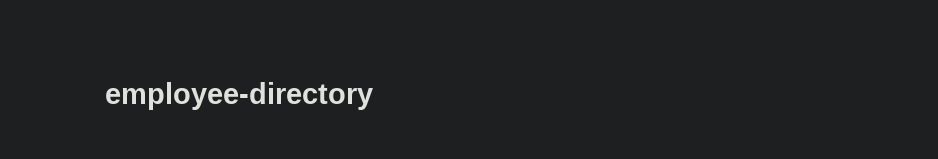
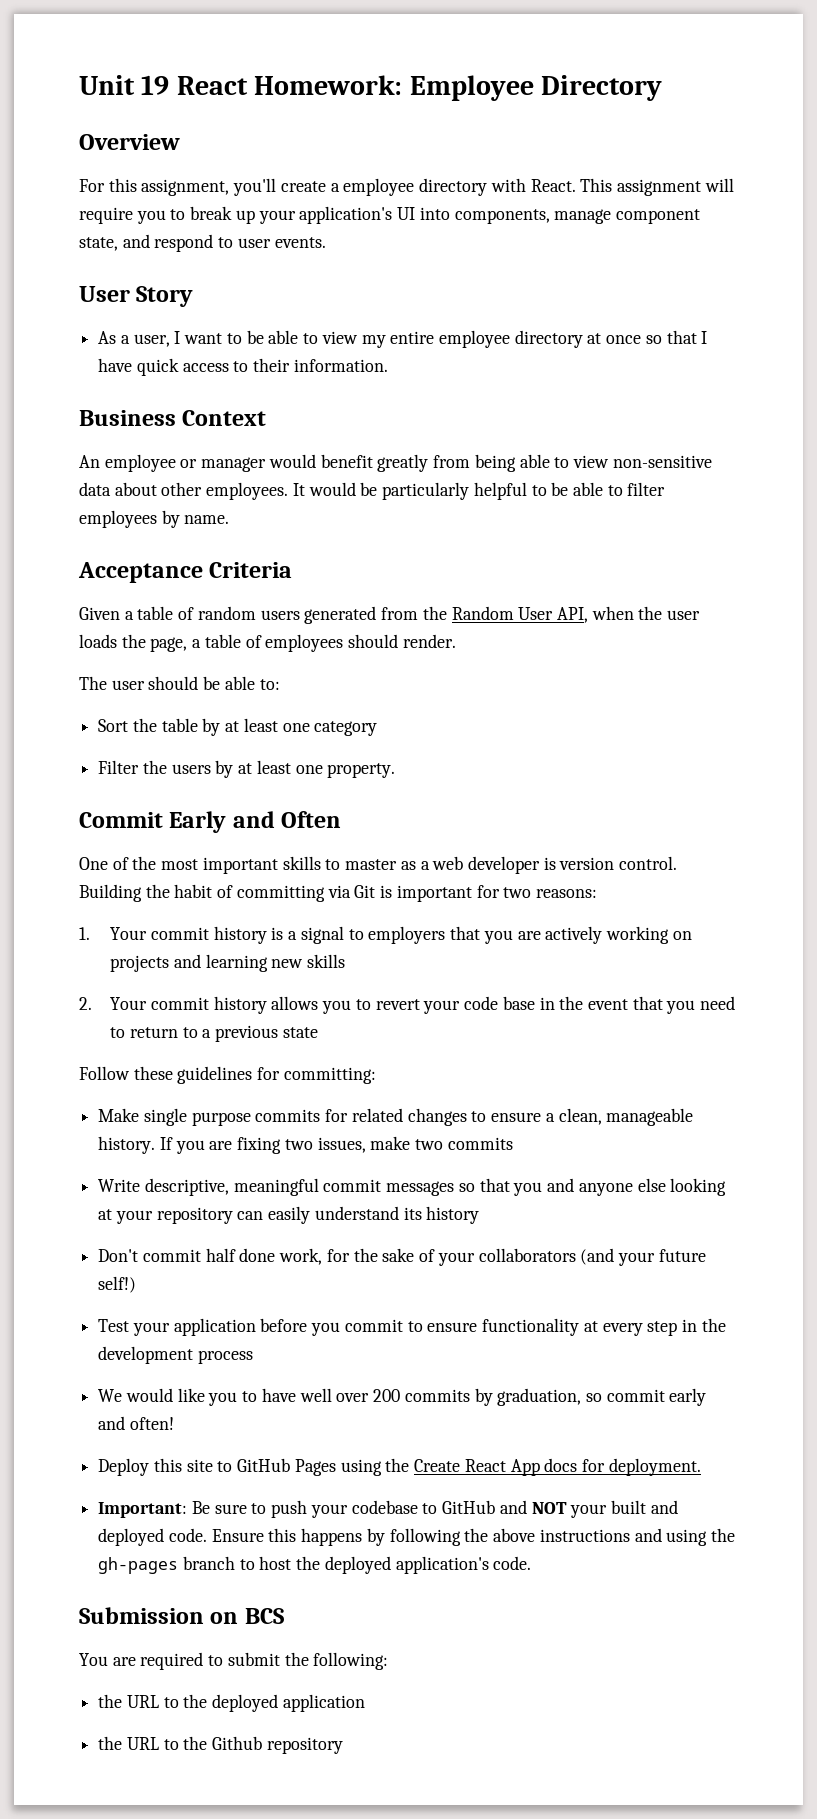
[105,82,373,110] employee-directory -> [79,75,663,101] [79,134,180,150] [79,178,734,196] [79,206,700,224] [79,234,326,252] [79,286,194,307] [98,330,708,348] [98,358,388,376] [79,410,267,426] [79,454,712,472] [79,482,666,500] [79,510,230,528] [78,562,293,583] [79,606,701,624] [79,634,456,652] [79,676,280,690] [98,718,378,736] [98,760,396,778] [79,811,342,833] [79,856,678,874] [79,884,597,902] [79,926,692,944] [110,954,346,972] [79,996,736,1014] [110,1025,318,1042] [79,1066,376,1084] [98,1108,694,1126] [98,1136,513,1154] [98,1178,727,1196] [98,1206,480,1224] [98,1248,706,1266] [98,1276,137,1293] [98,1318,726,1336] [98,1346,253,1364] [98,1388,707,1406] [98,1416,174,1430] [98,1458,701,1476] [98,1500,678,1518] [98,1528,735,1546] [98,1556,532,1574] [79,1607,284,1624] [79,1652,389,1670] [98,1694,365,1712] [98,1736,343,1754] Unit 19 React Homework: Employee Directory // Overview // For this assignment, you'll create a employee directory with React. This assignment will require you to break up your application's UI into components, manage component state, and respond to user events. // User Story // As a user, I want to be able to view my entire employee directory at once so that I have quick access to their information. // Business Context // An employee or manager would benefit greatly from being able to view non-sensitive data about other employees. It would be particularly helpful to be able to filter employees by name. // Acceptance Criteria // Given a table of random users generated from the Random User API, when the user loads the page, a table of employees should render. // The user should be able to: // Sort the table by at least one category // Filter the users by at least one property. // Commit Early and Often // One of the most important skills to master as a web developer is version control. Building the habit of committing via Git is important for two reasons: // 1. Your commit history is a signal to employers that you are actively working on projects and learning new skills // 2. Your commit history allows you to revert your code base in the event that you need to return to a previous state // Follow these guidelines for committing: // Make single purpose commits for related changes to ensure a clean, manageable history. If you are fixing two issues, make two commits // Write descriptive, meaningful commit messages so that you and anyone else looking at your repository can easily understand its history // Don't commit half done work, for the sake of your collaborators (and your future self!) // Test your application before you commit to ensure functionality at every step in the development process // We would like you to have well over 200 commits by graduation, so commit early and often! // Deploy this site to GitHub Pages using the Create React App docs for deployment. // Important: Be sure to push your codebase to GitHub and NOT your built and deployed code. Ensure this happens by following the above instructions and using the gh-pages branch to host the deployed application's code. // Submission on BCS // You are required to submit the following: // the URL to the deployed application // the URL to the Github repository

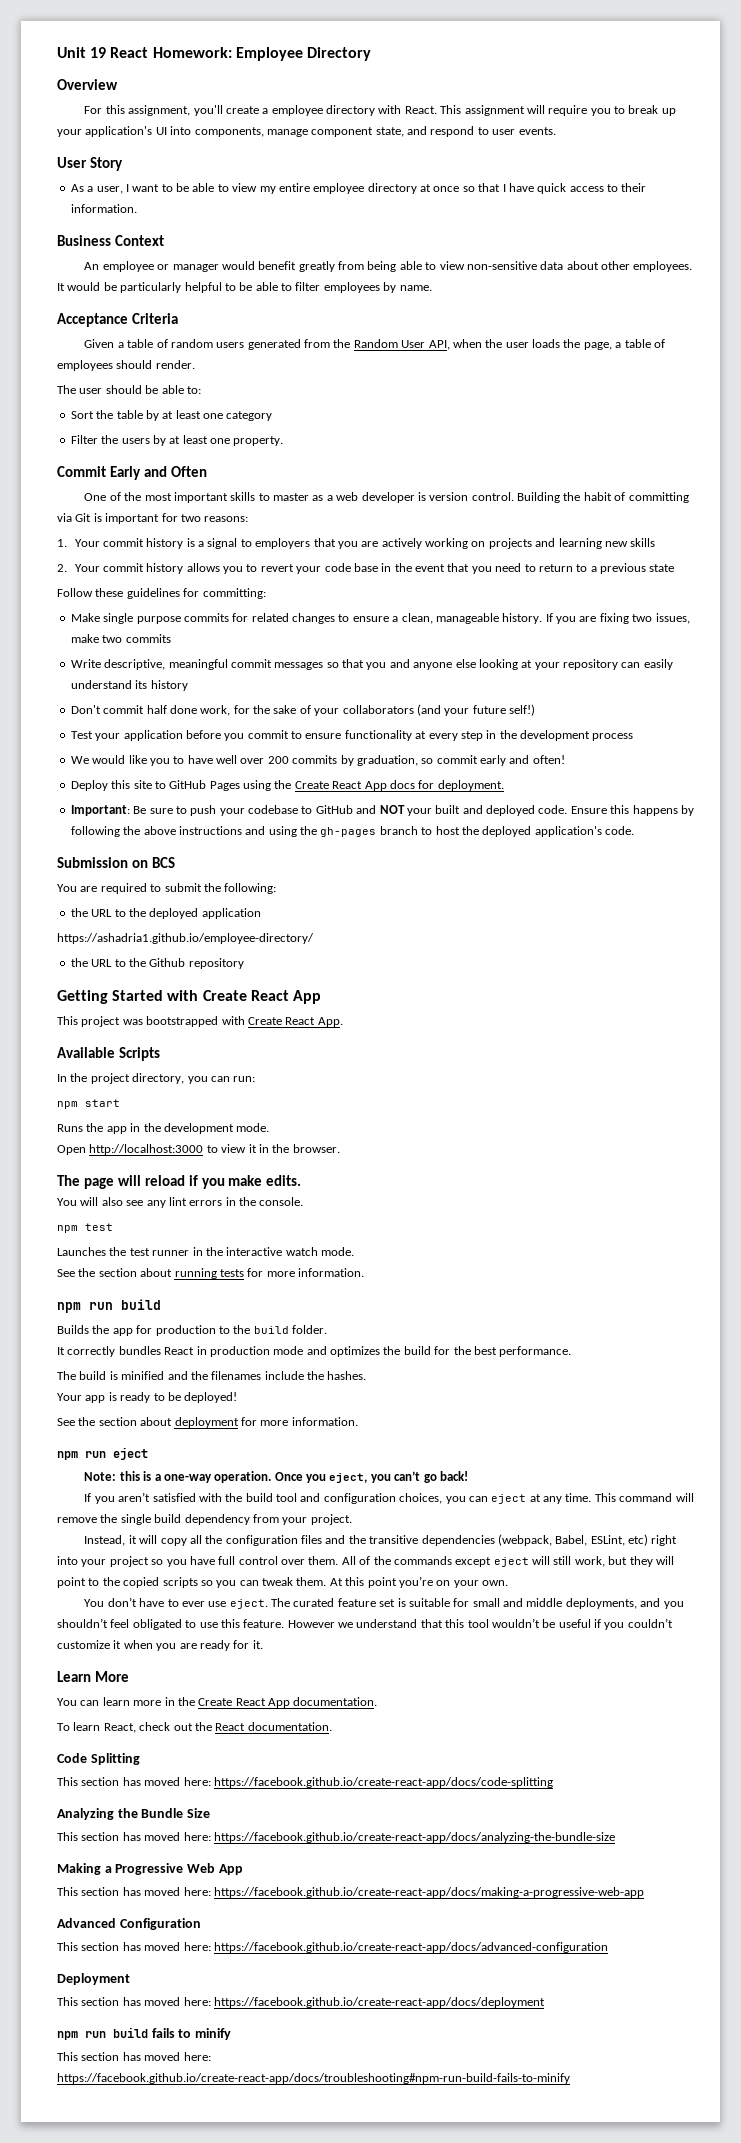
(365, 1703) none -> [57,933,314,944] // https://ashadria1.github.io/employee-directory/
(343, 1745) none -> [57,990,321,1004] [57,1016,343,1027] [57,1047,160,1061] [57,1073,256,1084] [57,1099,120,1109] [57,1123,270,1134] [57,1144,340,1155] [57,1175,302,1189] [57,1197,304,1208] [57,1223,113,1233] [57,1247,354,1256] [57,1268,364,1279] [57,1299,161,1313] [57,1325,327,1336] [57,1346,572,1357] [57,1371,367,1380] [57,1392,238,1403] [57,1417,358,1428] [57,1447,148,1460] [84,1471,468,1483] [84,1492,694,1504] [57,1514,352,1525] [84,1534,678,1546] [57,1556,674,1567] [57,1576,508,1588] [84,1597,684,1609] [57,1618,673,1630] [57,1640,263,1651] [57,1671,129,1682] [57,1697,378,1708] [57,1722,332,1733] [57,1753,140,1765] [57,1777,553,1788] [57,1808,210,1820] [57,1832,615,1843] [57,1863,243,1875] [57,1887,644,1898] [57,1918,201,1930] [57,1942,608,1953] [57,1973,130,1985] [57,1997,545,2008] [57,2027,231,2040] [57,2052,211,2061] [57,2073,570,2084] // Getting Started with Create React App // This project was bootstrapped with Create React App. // Available Scripts // In the project directory, you can run: // npm start // Runs the app in the development mode. // Open http://localhost:3000 to view it in the browser. // The page will reload if you make edits. // You will also see any lint errors in the console. // npm test // Launches the test runner in the interactive watch mode. // See the section about running tests for more information. // npm run build // Builds the app for production to the build folder. // It correctly bundles React in production mode and optimizes the build for the best performance. // The build is minified and the filenames include the hashes. // Your app is ready to be deployed! // See the section about deployment for more information. // npm run eject // Note: this is a one-way operation. Once you eject, you can’t go back! // If you aren’t satisfied with the build tool and configuration choices, you can eject at any time. This command will remove the single build dependency from your project. // Instead, it will copy all the configuration files and the transitive dependencies (webpack, Babel, ESLint, etc) right into your project so you have full control over them. All of the commands except eject will still work, but they will point to the copied scripts so you can tweak them. At this point you’re on your own. // You don’t have to ever use eject. The curated feature set is suitable for small and middle deployments, and you shouldn’t feel obligated to use this feature. However we understand that this tool wouldn’t be useful if you couldn’t customize it when you are ready for it. // Learn More // You can learn more in the Create React App documentation. // To learn React, check out the React documentation. // Code Splitting // This section has moved here: https://facebook.github.io/create-react-app/docs/code-splitting // Analyzing the Bundle Size // This section has moved here: https://facebook.github.io/create-react-app/docs/analyzing-the-bundle-size // Making a Progressive Web App // This section has moved here: https://facebook.github.io/create-react-app/docs/making-a-progressive-web-app // Advanced Configuration // This section has moved here: https://facebook.github.io/create-react-app/docs/advanced-configuration // Deployment // This section has moved here: https://facebook.github.io/create-react-app/docs/deployment // npm run build fails to minify // This section has moved here: https://facebook.github.io/create-react-app/docs/troubleshooting#npm-run-build-fails-to-minify

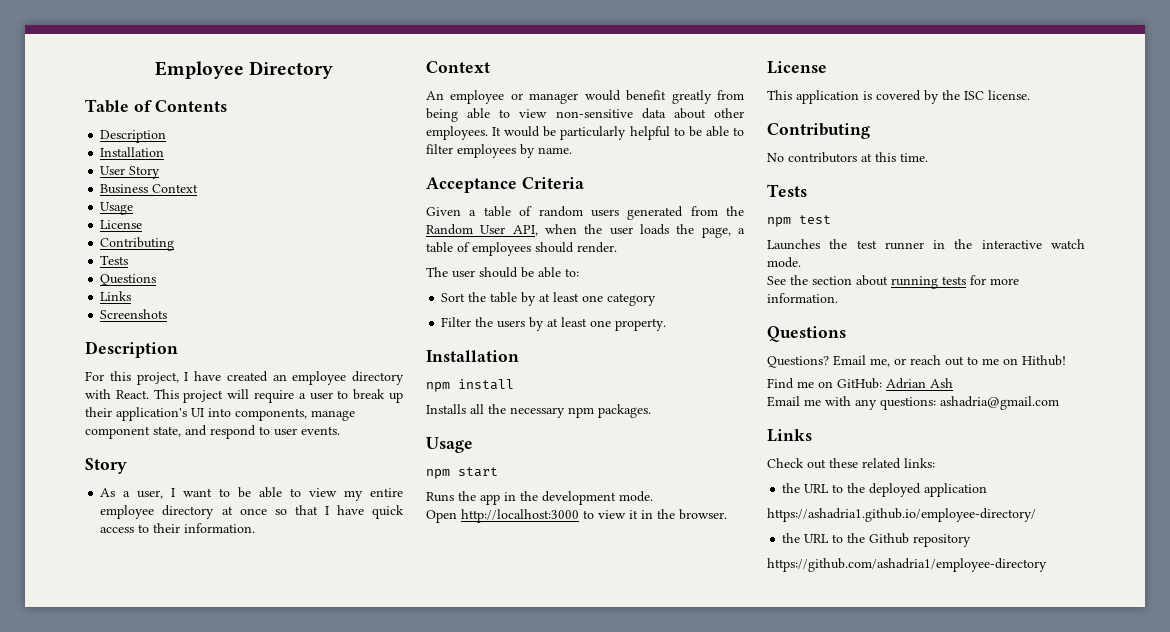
[57,47,371,61] [57,79,118,90] [84,105,269,116] Unit 19 React Homework: Employee Directory // Overview // For this assignment, you'll create a -> [154,61,334,79] [85,99,228,113] [100,130,167,143] [100,147,165,157] [100,166,161,179] [100,184,199,194] [100,202,134,215] [100,220,143,229] [100,237,175,251] [100,255,129,265] [100,274,157,286] [100,291,132,301] [100,309,168,319] [85,341,178,358] [85,371,287,385] Employee Directory // Table of Contents // Description // Installation // User Story // Business Context // Usage // License // Contributing // Tests // Questions // Links // Screenshots // Description // For this project, I have created an
[464,105,525,116] assignment -> [183,390,224,403] project
[590,108,611,116] you -> [298,392,333,400] a user
[57,129,82,137] your -> [85,407,112,417] their
[57,157,87,168] User -> (340, 430) none
[57,235,111,246] Business -> (256, 528) none
[57,466,207,480] [84,492,689,503] [57,513,249,524] [57,538,656,549] [57,563,675,574] [57,588,266,599] [70,613,690,624] [70,634,171,643] [70,659,673,670] [70,680,188,691] [70,704,535,716] [70,730,634,741] [70,755,565,766] [70,780,504,791] [70,805,694,816] [70,826,634,837] [57,857,175,868] [57,883,277,894] [70,908,261,919] [57,933,314,944] [70,958,244,969] [57,990,321,1004] [57,1016,343,1027] [57,1047,160,1061] [57,1073,256,1084] Commit Early and Often // One of the most important skills to master as a web developer is version control. Building the habit of committing via Git is important for two reasons: // 1. Your commit history is a signal to employers that you are actively working on projects and learning new skills // 2. Your commit history allows you to revert your code base in the event that you need to return to a previous state // Follow these guidelines for committing: // Make single purpose commits for related changes to ensure a clean, manageable history. If you are fixing two issues, make two commits // Write descriptive, meaningful commit messages so that you and anyone else looking at your repository can easily understand its history // Don't commit half done work, for the sake of your collaborators (and your future self!) // Test your application before you commit to ensure functionality at every step in the development process // We would like you to have well over 200 commits by graduation, so commit early and often! // Deploy this site to GitHub Pages using the Create React App docs for deployment. // Important: Be sure to push your codebase to GitHub and NOT your built and deployed code. Ensure this happens by following the above instructions and using the gh-pages branch to host the deployed application's code. // Submission on BCS // You are required to submit the following: // the URL to the deployed application // https://ashadria1.github.io/employee-directory/ // the URL to the Github repository // Getting Started with Create React App // This project was bootstrapped with Create React App. // Available Scripts // In the project directory, you can run: -> [426,350,519,362] [426,379,514,392] [426,404,651,418] [426,437,473,453] Installation // npm install // Installs all the necessary npm packages. // Usage
[57,1175,302,1189] [57,1197,304,1208] The page will reload if you make edits. // You will also see any lint errors in the console. -> [767,61,827,74] [767,90,1030,104] [767,123,870,139] [767,152,928,163] [767,184,807,197] License // This application is covered by the ISC license. // Contributing // No contributors at this time. // Tests
[57,1299,161,1313] [57,1325,327,1336] [57,1346,572,1357] [57,1371,367,1380] [57,1392,238,1403] [57,1417,358,1428] [57,1447,148,1460] [84,1471,468,1483] [84,1492,694,1504] [57,1514,352,1525] [84,1534,678,1546] [57,1556,674,1567] [57,1576,508,1588] [84,1597,684,1609] [57,1618,673,1630] [57,1640,263,1651] [57,1671,129,1682] [57,1697,378,1708] [57,1722,332,1733] [57,1753,140,1765] [57,1777,553,1788] [57,1808,210,1820] [57,1832,615,1843] [57,1863,243,1875] [57,1887,644,1898] [57,1918,201,1930] [57,1942,608,1953] [57,1973,130,1985] [57,1997,545,2008] [57,2027,231,2040] [57,2052,211,2061] [57,2073,570,2084] npm run build // Builds the app for production to the build folder. // It correctly bundles React in production mode and optimizes the build for the best performance. // The build is minified and the filenames include the hashes. // Your app is ready to be deployed! // See the section about deployment for more information. // npm run eject // Note: this is a one-way operation. Once you eject, you can’t go back! // If you aren’t satisfied with the build tool and configuration choices, you can eject at any time. This command will remove the single build dependency from your project. // Instead, it will copy all the configuration files and the transitive dependencies (webpack, Babel, ESLint, etc) right into your project so you have full control over them. All of the commands except eject will still work, but they will point to the copied scripts so you can tweak them. At this point you’re on your own. // You don’t have to ever use eject. The curated feature set is suitable for small and middle deployments, and you shouldn’t feel obligated to use this feature. However we understand that this tool wouldn’t be useful if you couldn’t customize it when you are ready for it. // Learn More // You can learn more in the Create React App documentation. // To learn React, check out the React documentation. // Code Splitting // This section has moved here: https://facebook.github.io/create-react-app/docs/code-splitting // Analyzing the Bundle Size // This section has moved here: https://facebook.github.io/create-react-app/docs/analyzing-the-bundle-size // Making a Progressive Web App // This section has moved here: https://facebook.github.io/create-react-app/docs/making-a-progressive-web-app // Advanced Configuration // This section has moved here: https://facebook.github.io/create-react-app/docs/advanced-configuration // Deployment // This section has moved here: https://facebook.github.io/create-react-app/docs/deployment // npm run build fails to minify // This section has moved here: https://facebook.github.io/create-react-app/docs/troubleshooting#npm-run-build-fails-to-minify -> [767,326,846,342] [767,355,1066,368] [767,378,953,389] [767,396,1059,410] [767,429,812,442] [767,458,935,469] [782,483,988,497] [767,508,1036,522] [782,533,972,547] [767,558,1047,572] Questions // Questions? Email me, or reach out to me on Hithub! // Find me on GitHub: Adrian Ash // Email me with any questions: ashadria@gmail.com // Links // Check out these related links: // the URL to the deployed application // https://ashadria1.github.io/employee-directory/ // the URL to the Github repository // https://github.com/ashadria1/employee-directory

